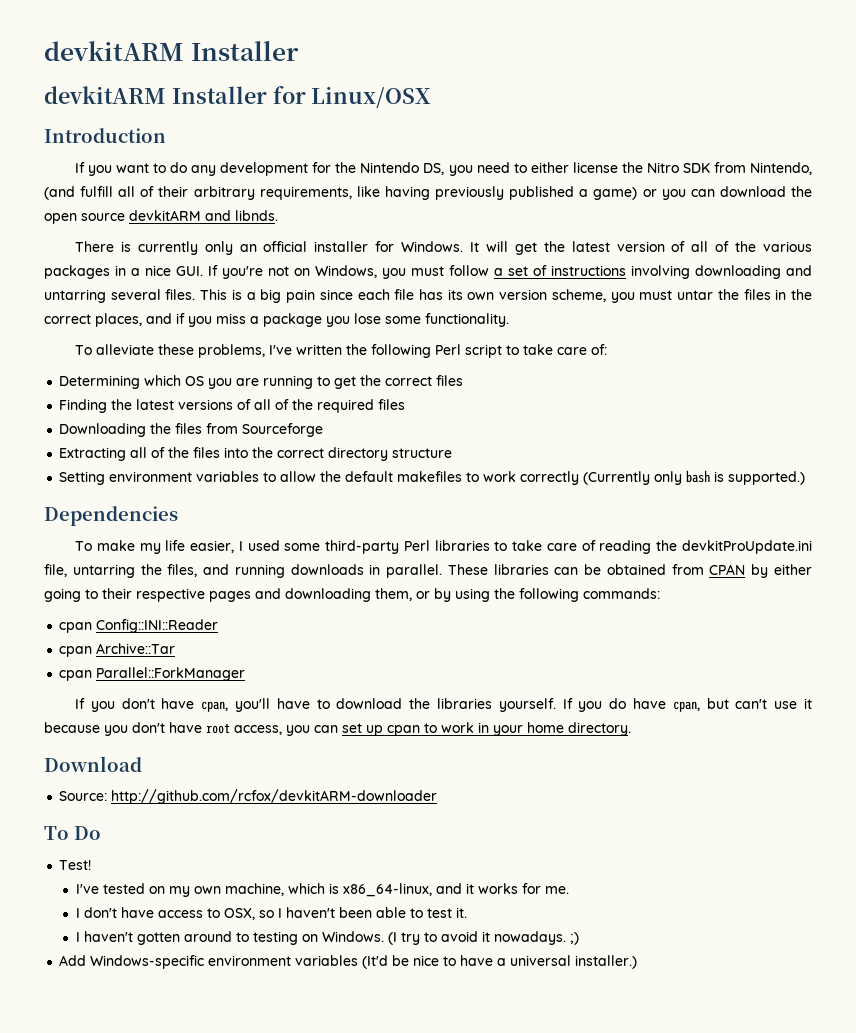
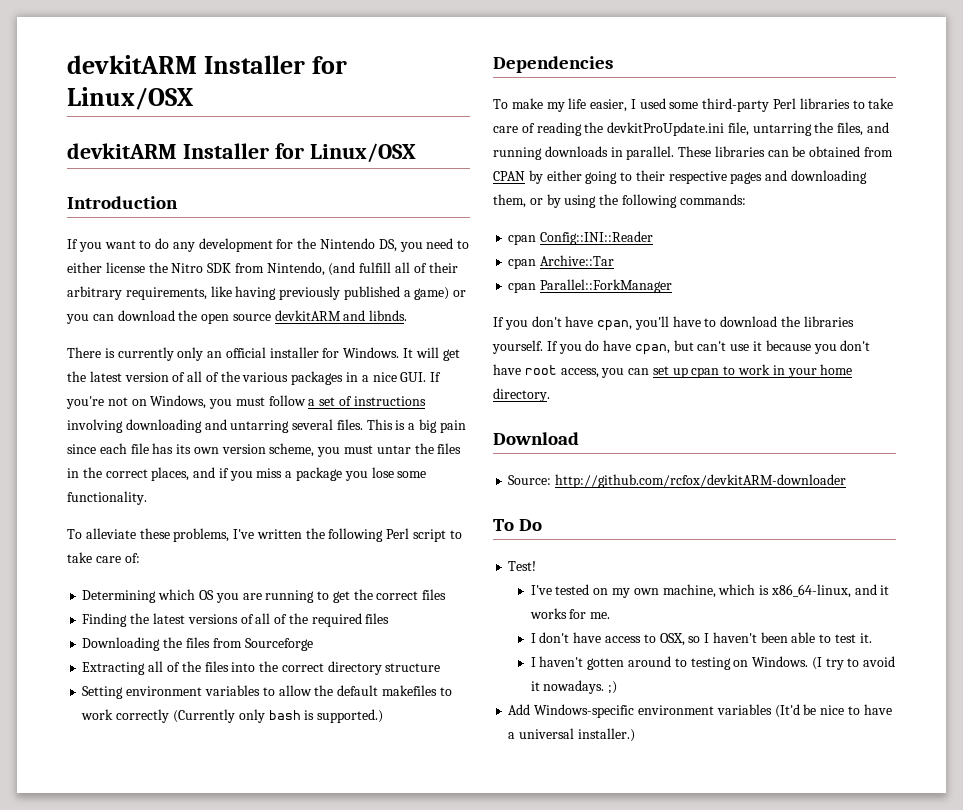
[44,41,299,61] devkitARM Installer -> [67,55,347,74] [67,87,193,110] devkitARM Installer for Linux/OSX

